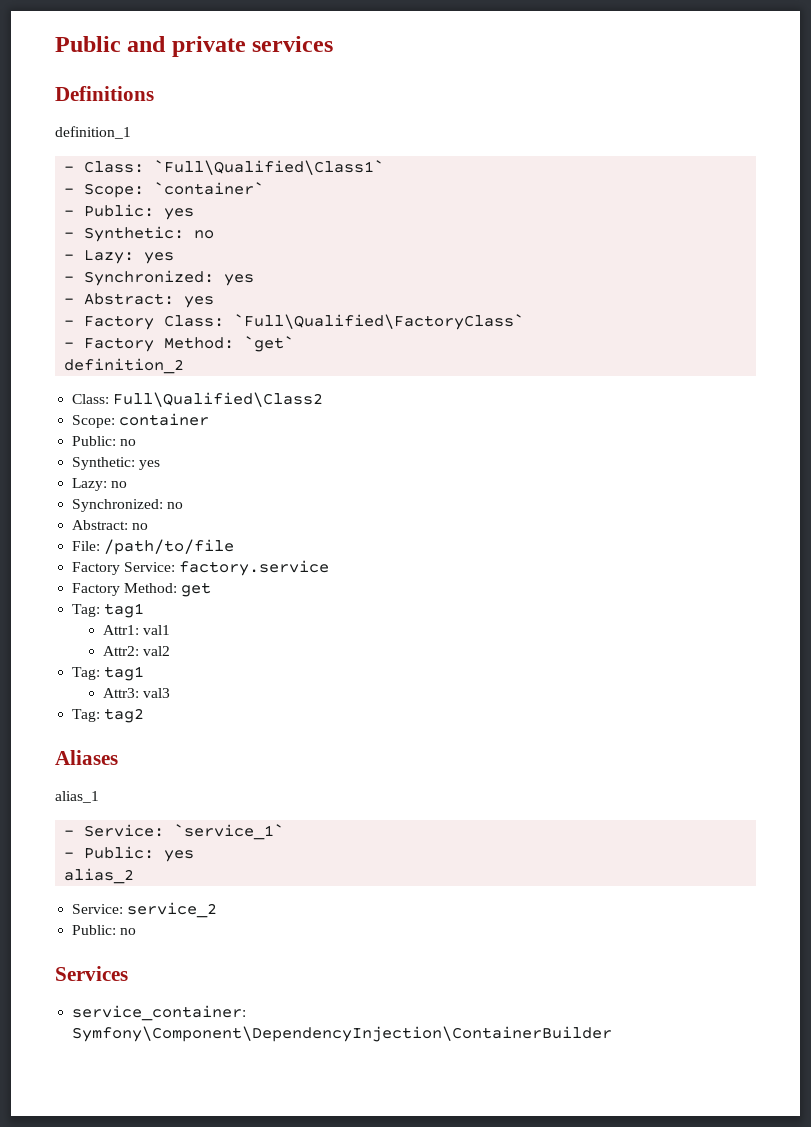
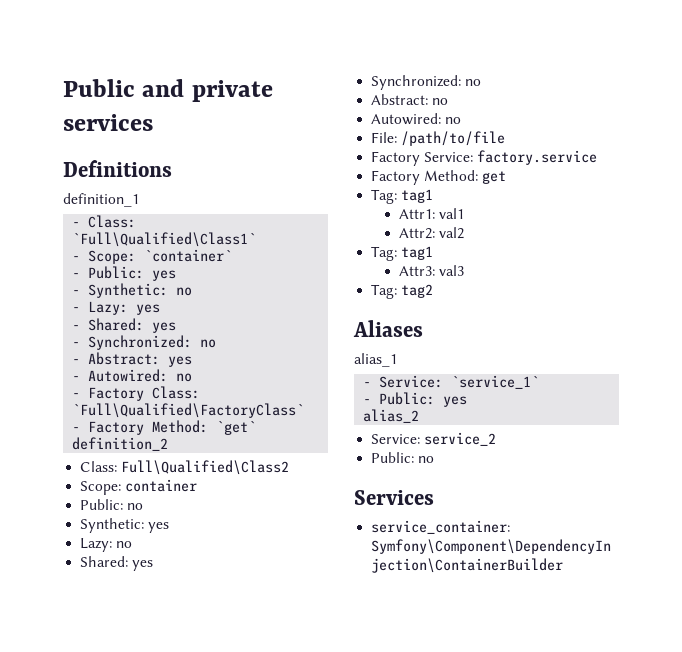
(175, 258) none -> [72,318,177,333] // - Shared: yes
[224,274,255,286] yes -> [200,339,217,348] no
(215, 302) none -> [72,369,193,382] // - Autowired: no
(128, 484) none -> [80,556,154,571] // Shared: yes
(149, 526) none -> [371,113,462,125] // Autowired: no

